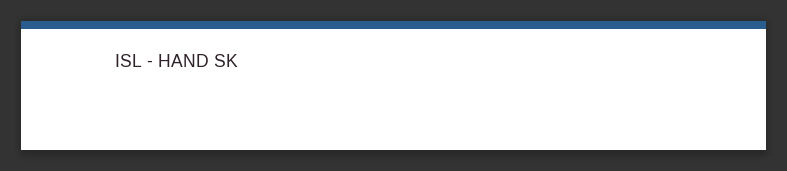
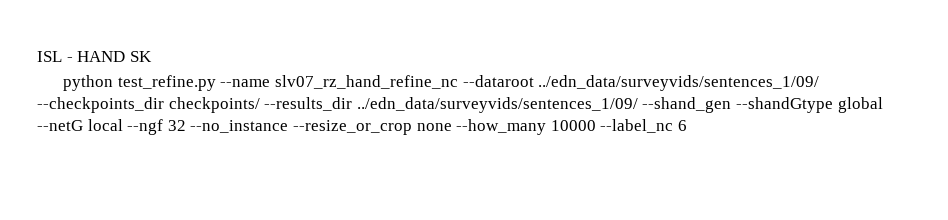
(238, 60) none -> [63,75,820,91] [37,97,883,113] [37,119,687,135] // python test_refine.py --name slv07_rz_hand_refine_nc --dataroot ../edn_data/surveyvids/sentences_1/09/ --checkpoints_dir checkpoints/ --results_dir ../edn_data/surveyvids/sentences_1/09/ --shand_gen --shandGtype global --netG local --ngf 32 --no_instance --resize_or_crop none --how_many 10000 --label_nc 6

